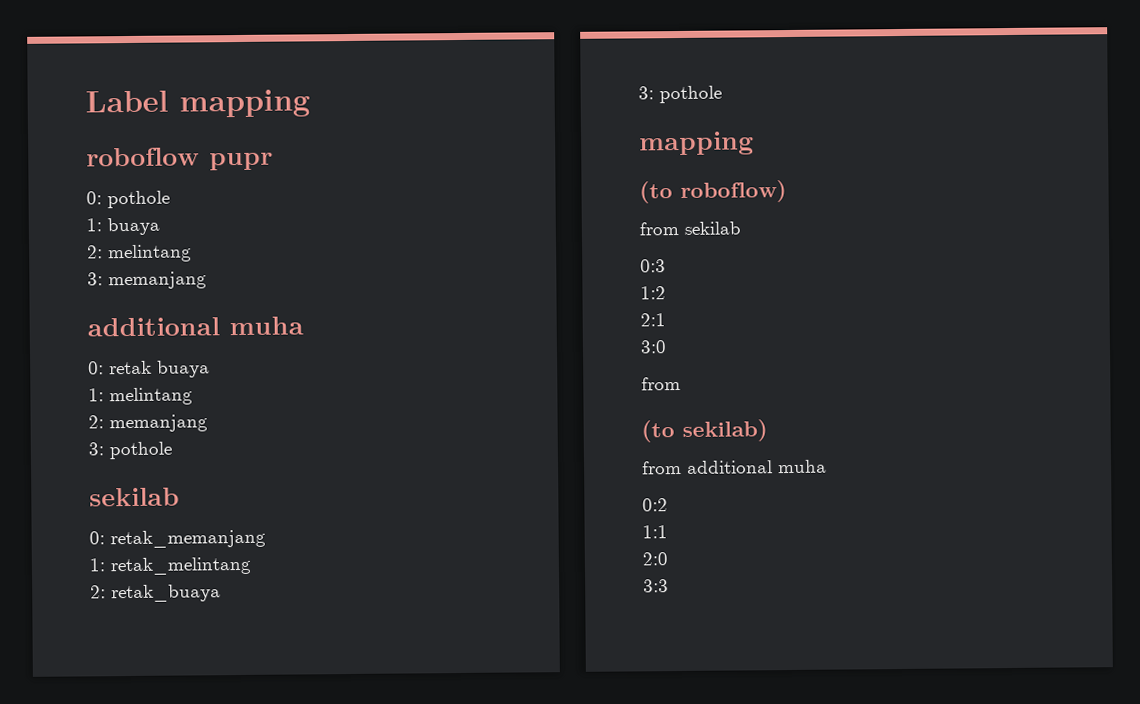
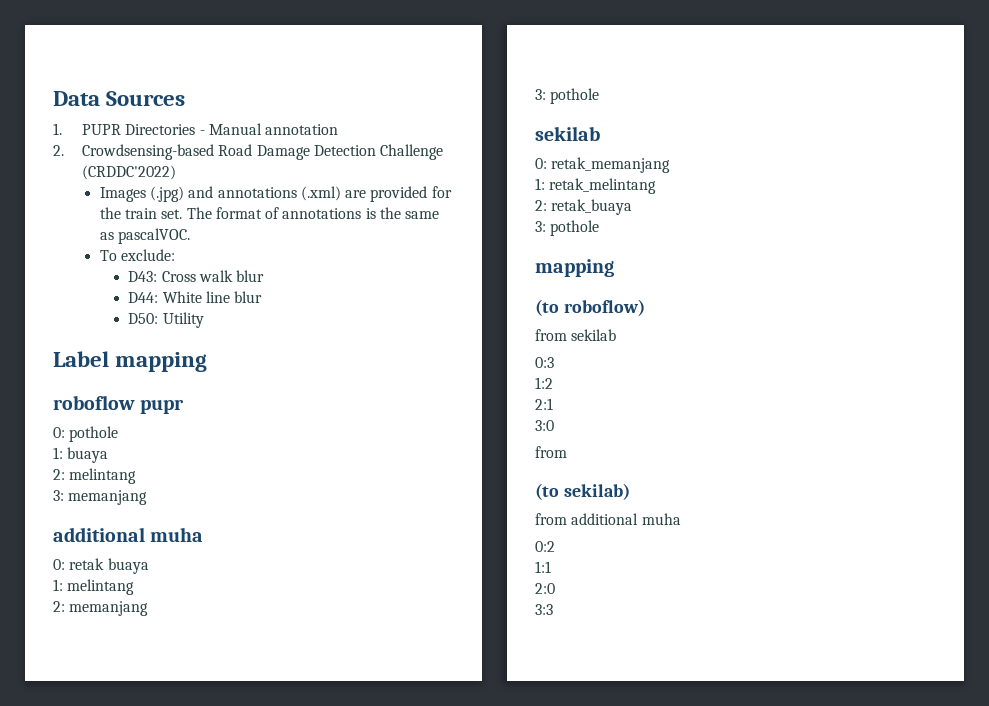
(85, 101) none -> [53,91,186,106] [53,123,339,135] [53,144,444,160] [81,165,176,180] [99,186,452,202] [99,207,440,219] [99,228,190,244] [99,249,175,261] [128,270,265,282] [128,291,263,303] [128,312,204,328] Data Sources // 1. PUPR Directories - Manual annotation // 2. Crowdsensing-based Road Damage Detection Challenge (CRDDC'2022) // Images (.jpg) and annotations (.xml) are provided for the train set. The format of annotations is the same as pascalVOC. // To exclude: // D43: Cross walk blur // D44: White line blur // D50: Utility //

